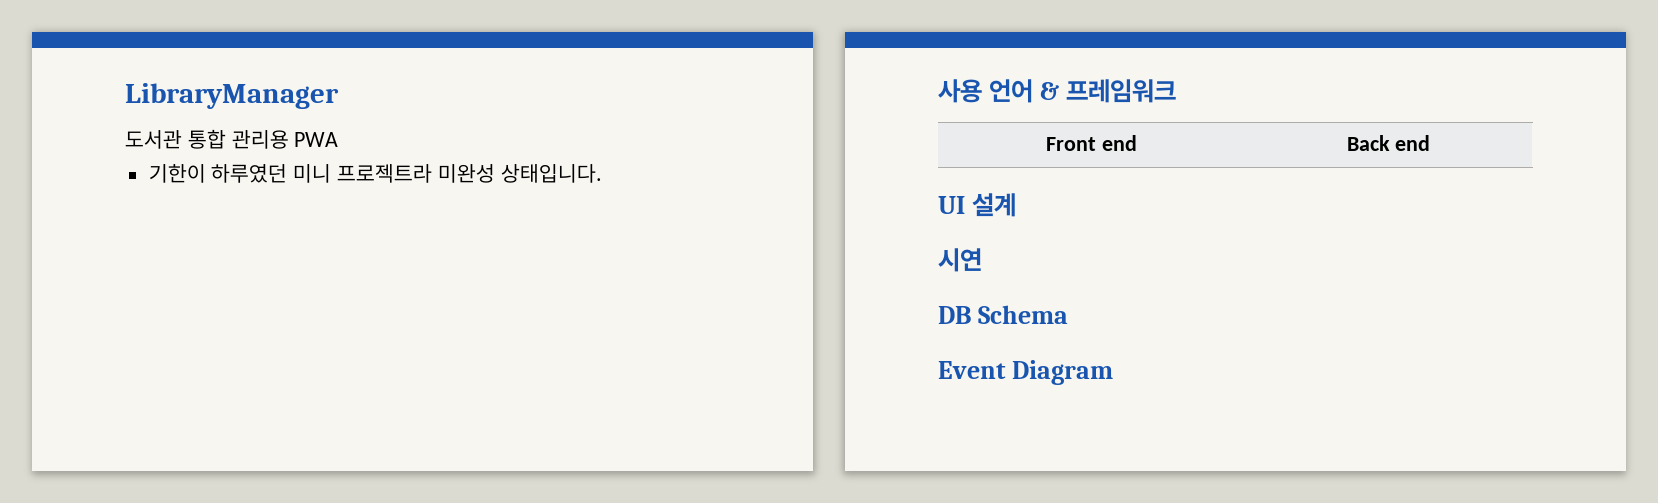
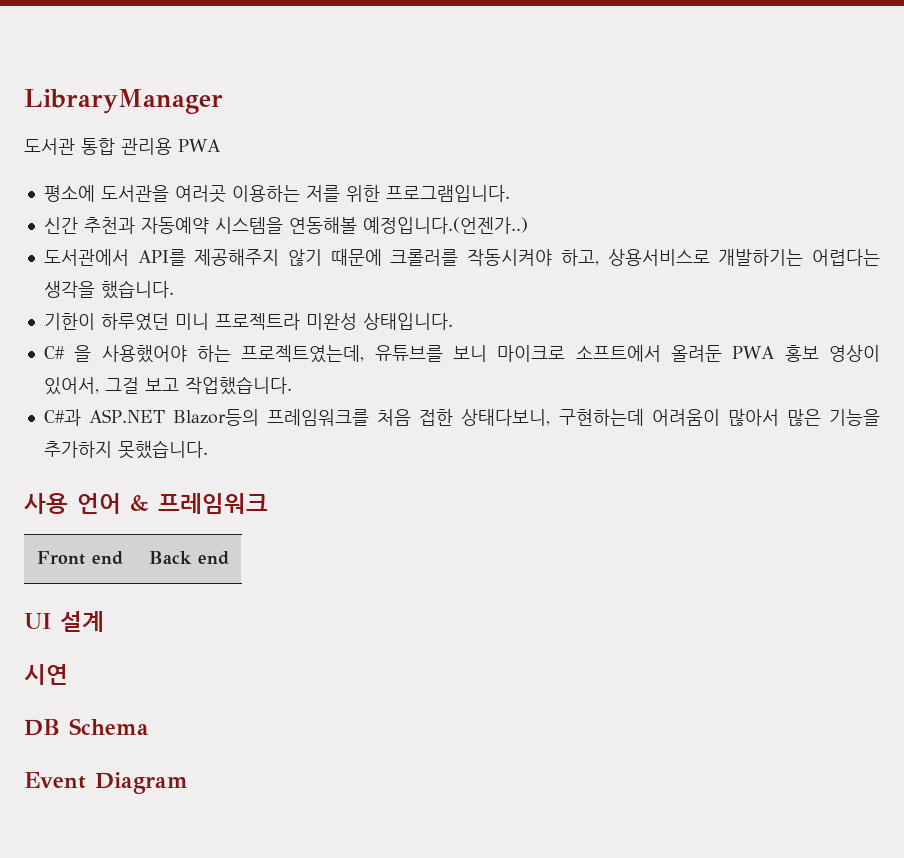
(339, 139) none -> [43,185,510,203] [43,217,528,234] [43,249,881,266] [43,280,174,299] // 평소에 도서관을 여러곳 이용하는 저를 위한 프로그램입니다. // 신간 추천과 자동예약 시스템을 연동해볼 예정입니다.(언젠가..) // 도서관에서 API를 제공해주지 않기 때문에 크롤러를 작동시켜야 하고, 상용서비스로 개발하기는 어렵다는 생각을 했습니다.
(602, 173) none -> [43,345,880,363] [43,376,292,395] [43,409,880,426] [43,440,208,459] // C# 을 사용했어야 하는 프로젝트였는데, 유튜브를 보니 마이크로 소프트에서 올려둔 PWA 홍보 영상이 있어서, 그걸 보고 작업했습니다. // C#과 ASP.NET Blazor등의 프레임워크를 처음 접한 상태다보니, 구현하는데 어려움이 많아서 많은 기능을 추가하지 못했습니다.

